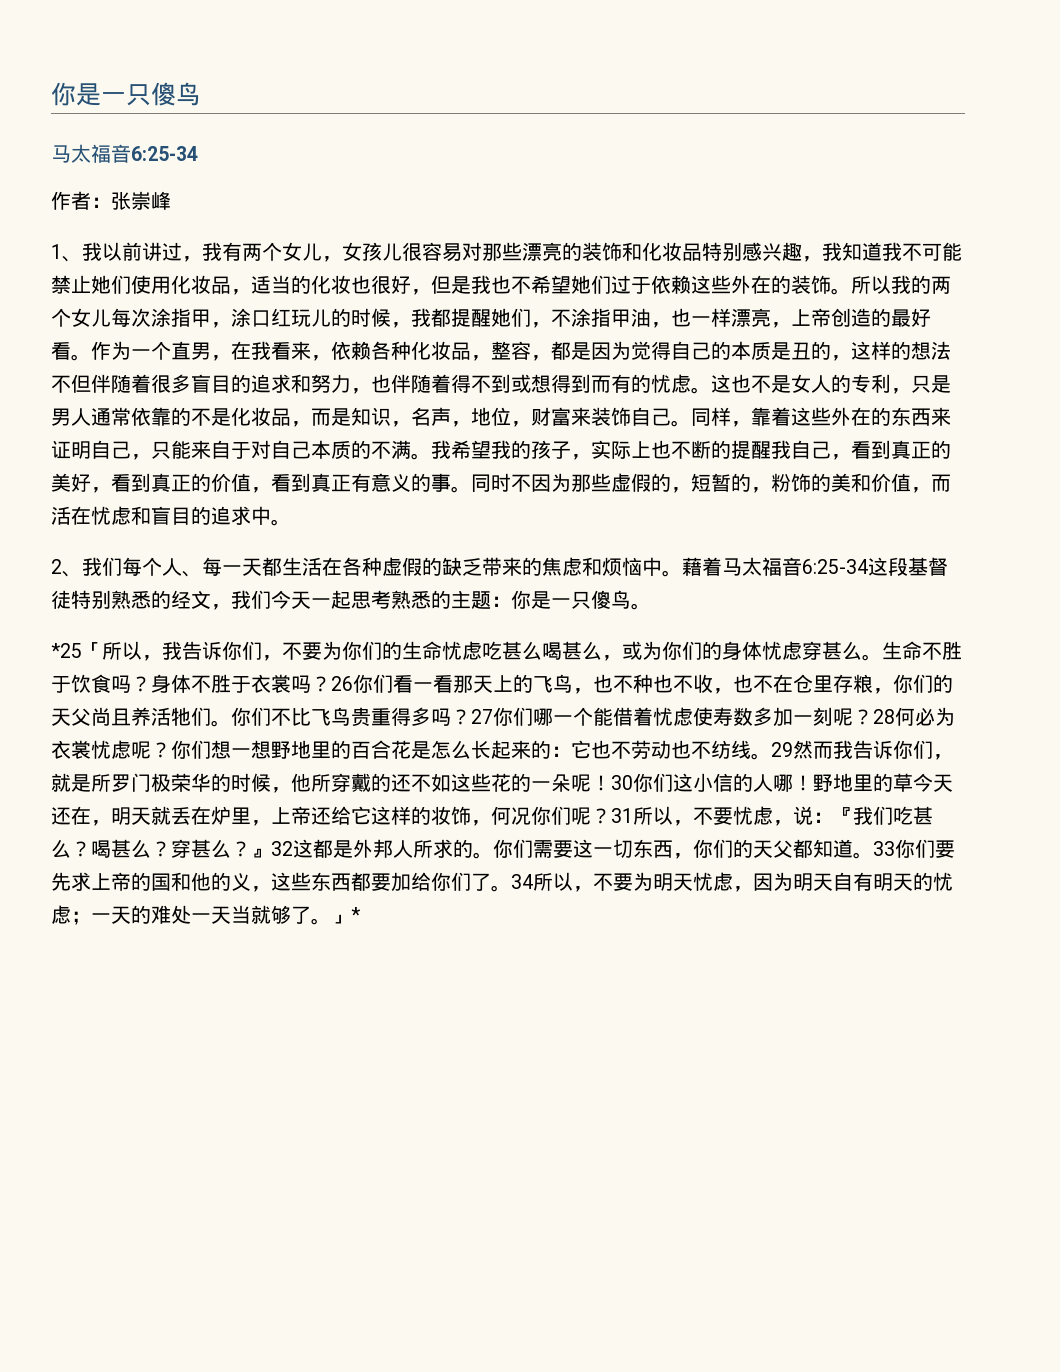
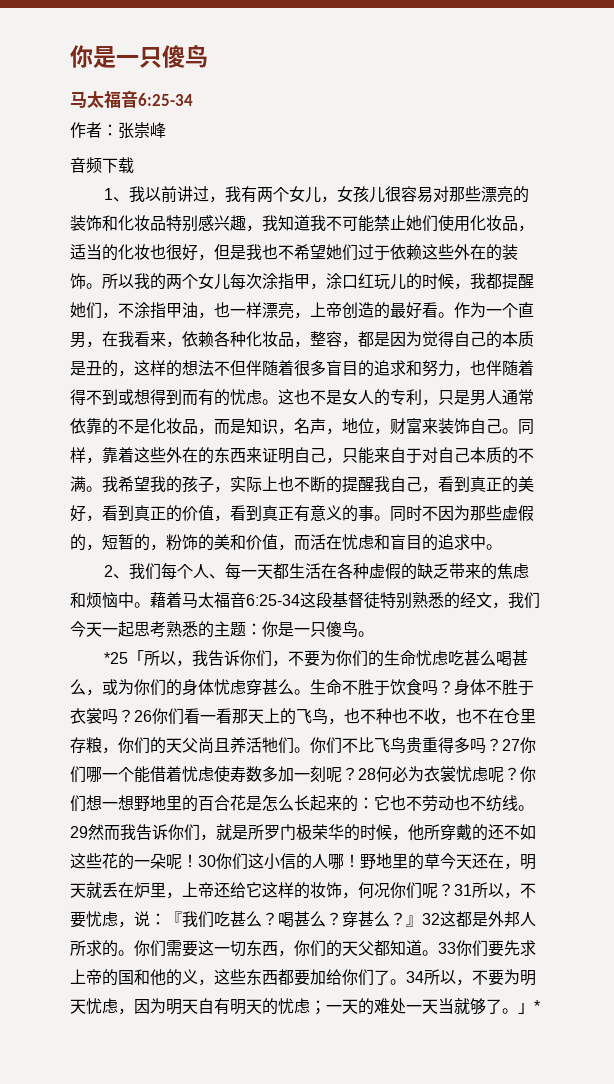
(171, 200) none -> [70,157,134,174] // 音频下载

